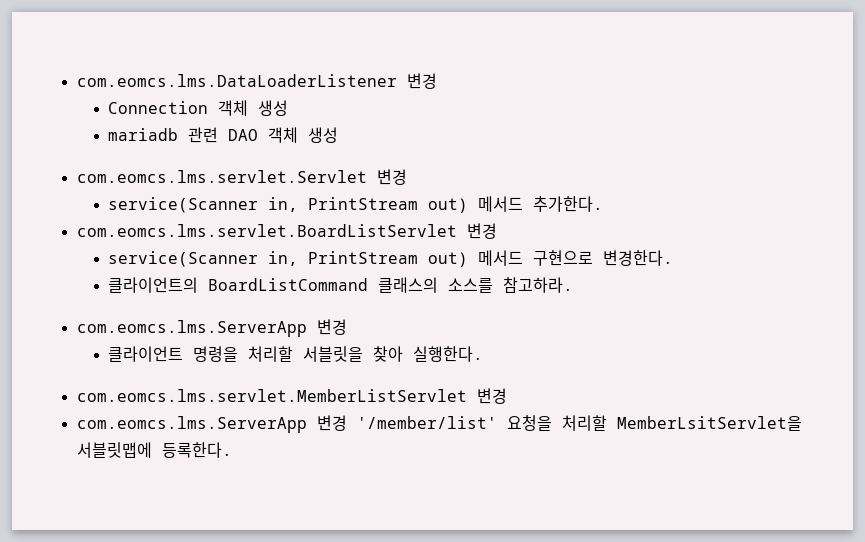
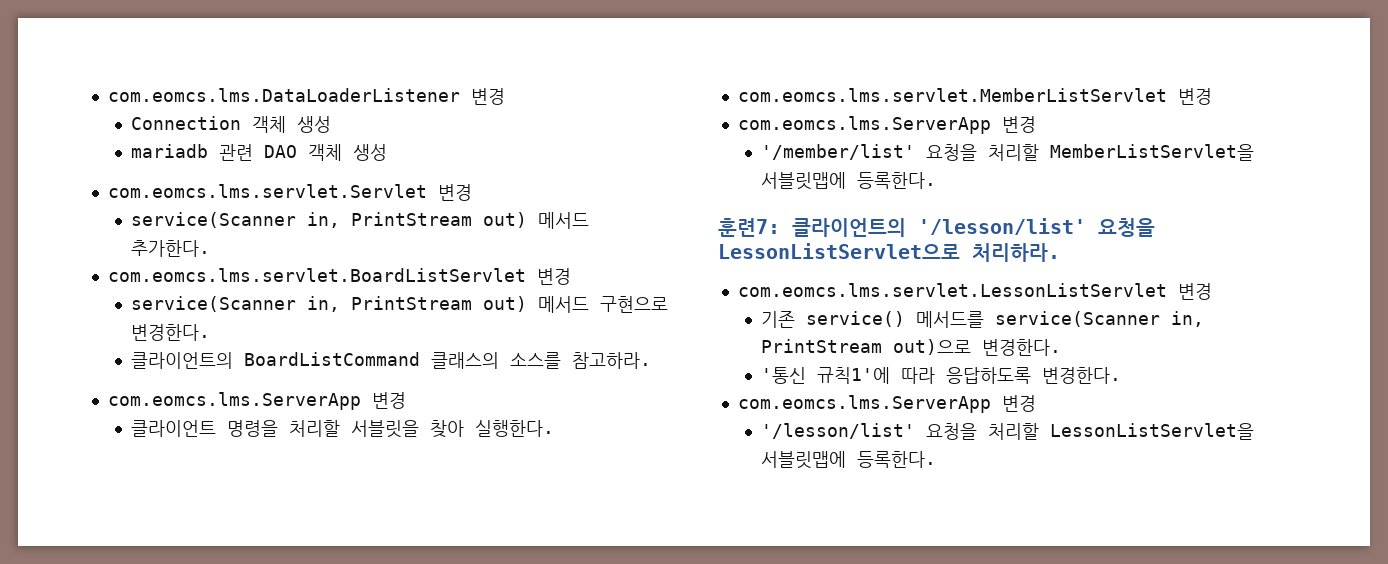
(347, 423) none -> (1036, 124) //
[616,416,802,431] [76,442,232,458] MemberLsitServlet을 서블릿맵에 등록한다. -> [1050,144,1255,161] [761,172,937,190] [718,218,1155,237] [718,243,1060,262] [737,283,1212,300] [761,311,1205,328] [761,339,1062,356] [761,367,1122,384] [737,395,1036,413] [761,423,1255,440] [761,451,937,469] MemberListServlet을 서블릿맵에 등록한다. // 훈련7: 클라이언트의 '/lesson/list' 요청을 LessonListServlet으로 처리하라. // com.eomcs.lms.servlet.LessonListServlet 변경 // 기존 service() 메서드를 service(Scanner in, PrintStream out)으로 변경한다. // '통신 규칙1'에 따라 응답하도록 변경한다. // com.eomcs.lms.ServerApp 변경 // '/lesson/list' 요청을 처리할 LessonListServlet을 서블릿맵에 등록한다.

